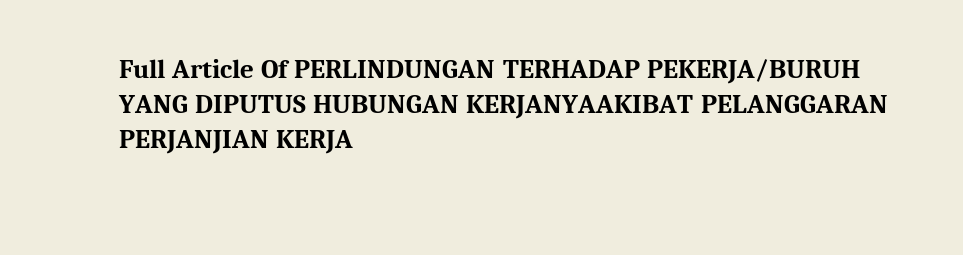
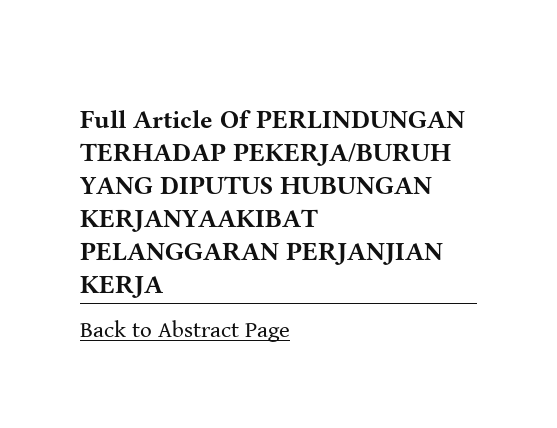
(354, 142) none -> [80,320,291,342] // Back to Abstract Page

